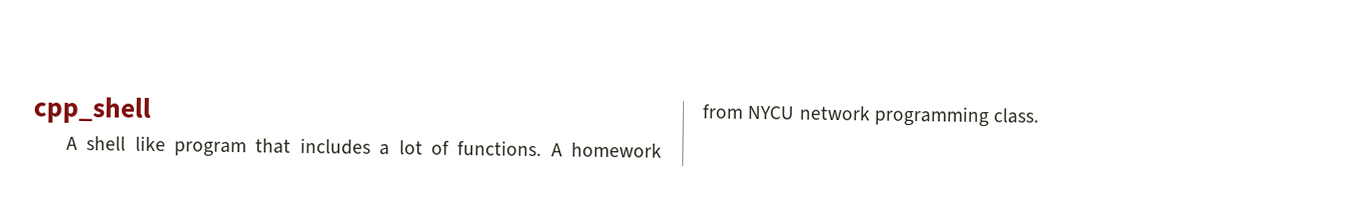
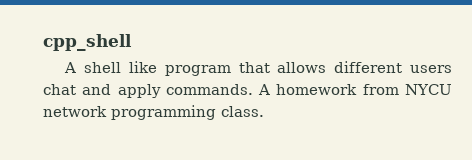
[299,137,543,157] includes a lot of functions. -> [277,61,452,73] [43,84,253,98] allows different users chat and apply commands.

